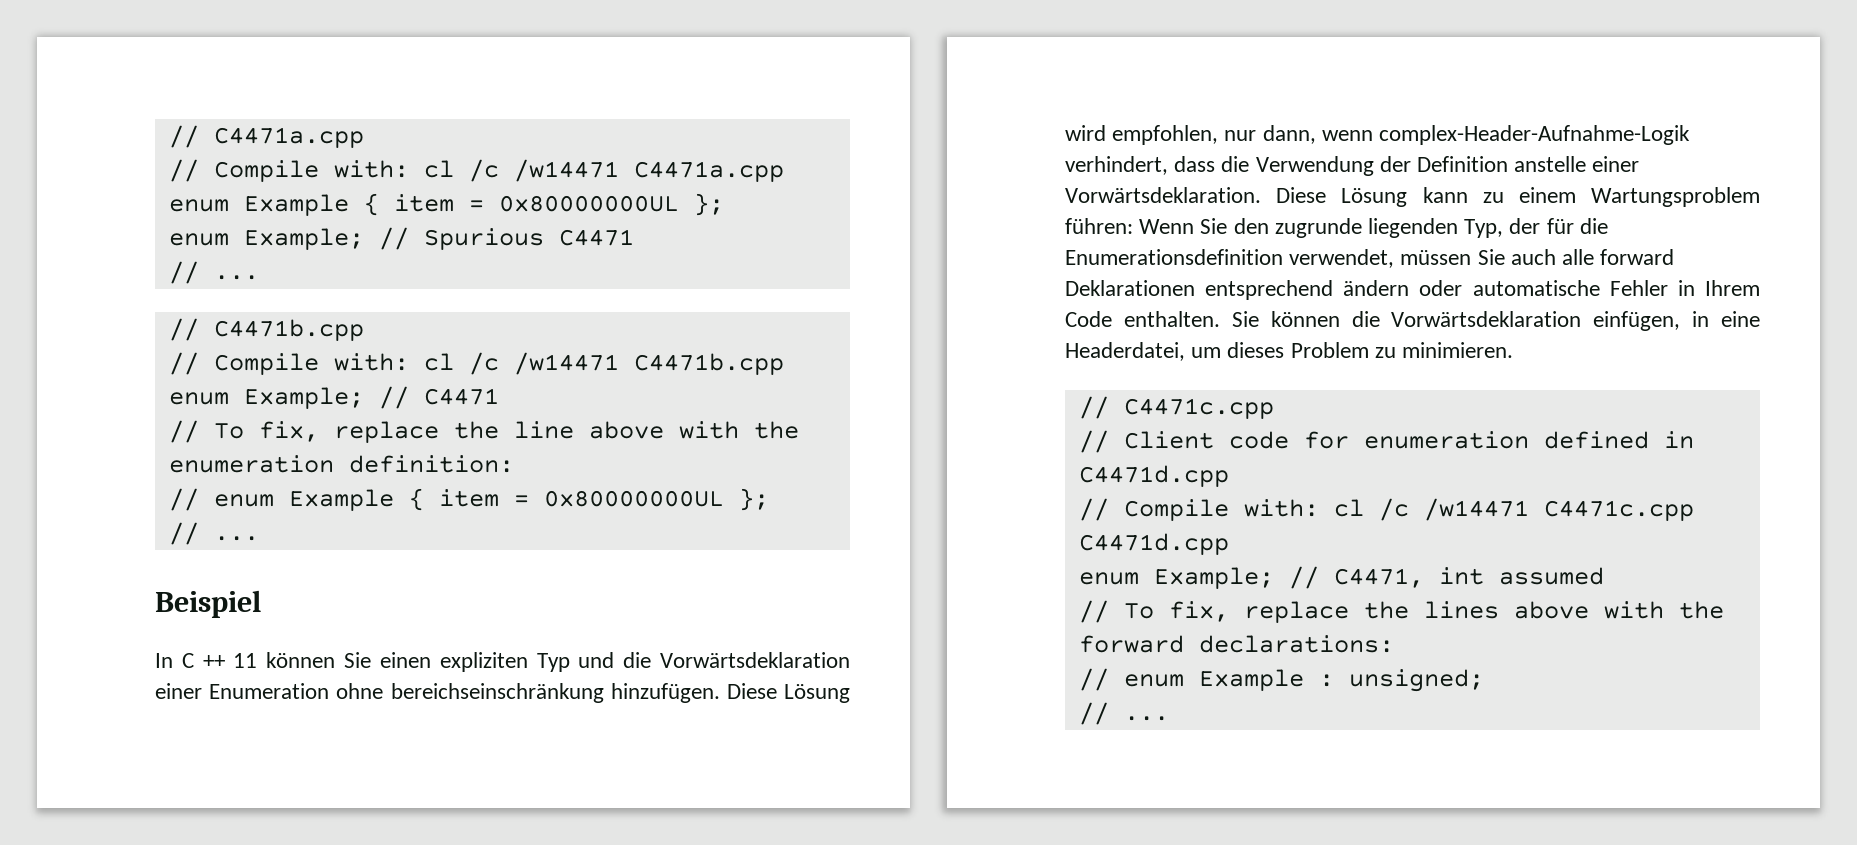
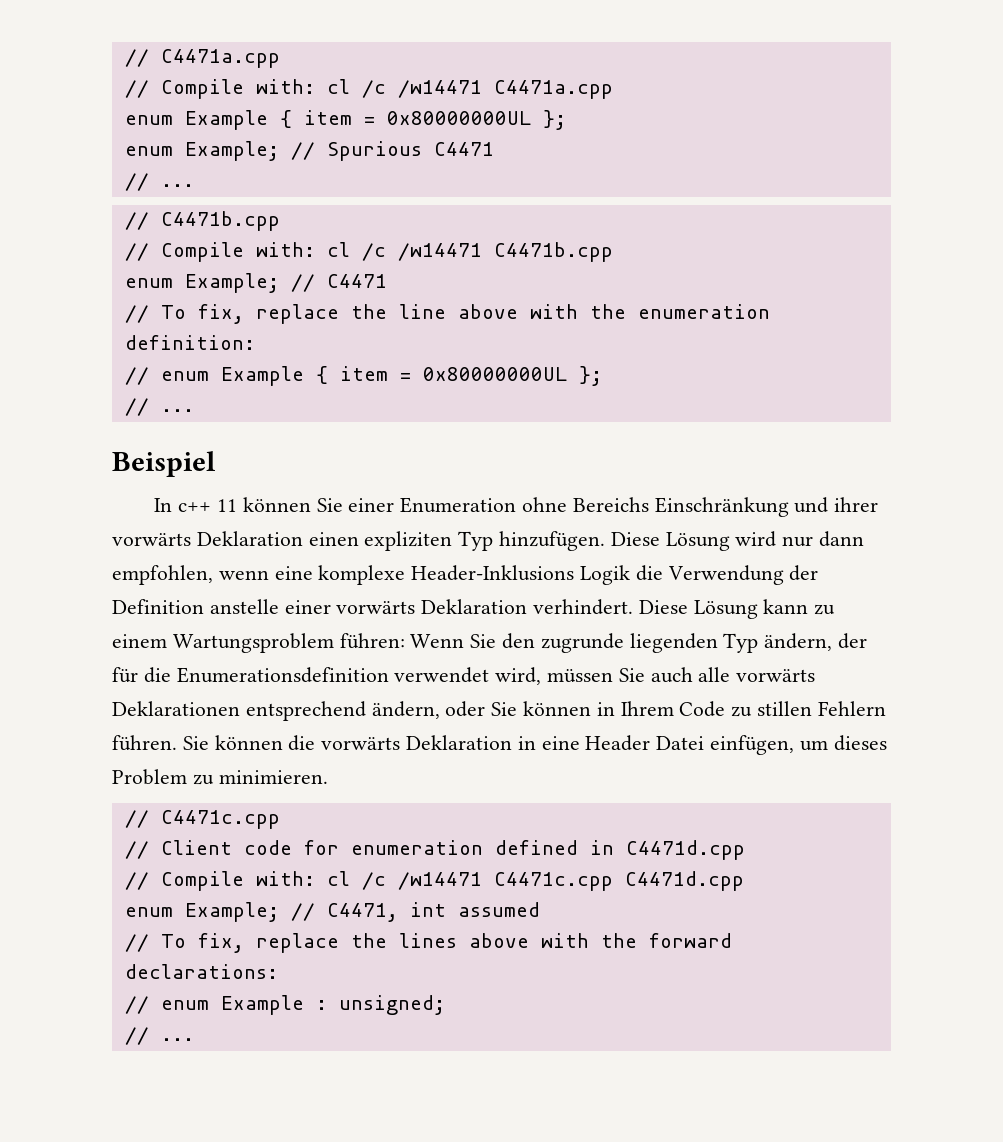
[181,653,225,668] C ++ -> [178,502,212,512] c++
[379,652,850,672] [155,683,850,703] [1065,125,1691,145] [1065,156,1216,175] einen expliziten Typ und die Vorwärtsdeklaration einer Enumeration ohne bereichseinschränkung hinzufügen. Diese Lösung wird empfohlen, nur dann, wenn complex-Header-Aufnahme-Logik verhindert, dass -> [348,497,879,517] [112,531,865,551] [112,565,631,585] einer Enumeration ohne Bereichs Einschränkung und ihrer vorwärts Deklaration einen expliziten Typ hinzufügen. Diese Lösung wird nur dann empfohlen, wenn eine komplexe Header-Inklusions Logik
[1065,187,1261,203] Vorwärtsdeklaration. -> [336,599,634,615] vorwärts Deklaration verhindert.
[1464,219,1504,238] Typ, -> [723,633,833,653] Typ ändern,
[1289,249,1395,268] verwendet, -> [394,667,542,685] verwendet wird,
[1600,249,1675,265] forward -> [736,669,816,682] vorwärts
[1343,280,1760,296] [1065,311,1760,331] [1065,342,1185,361] ändern oder automatische Fehler in Ihrem Code enthalten. Sie können die Vorwärtsdeklaration einfügen, in eine Headerdatei, -> [371,701,886,719] [112,735,795,755] ändern, oder Sie können in Ihrem Code zu stillen Fehlern führen. Sie können die vorwärts Deklaration in eine Header Datei einfügen,

